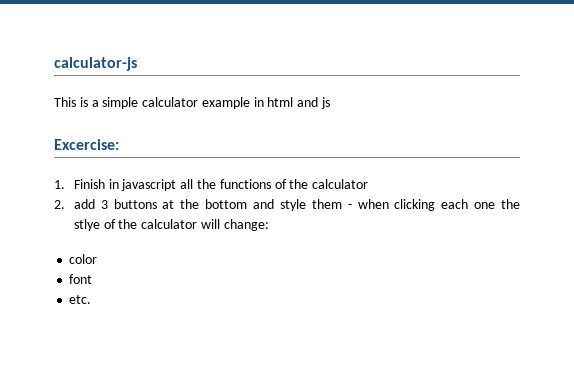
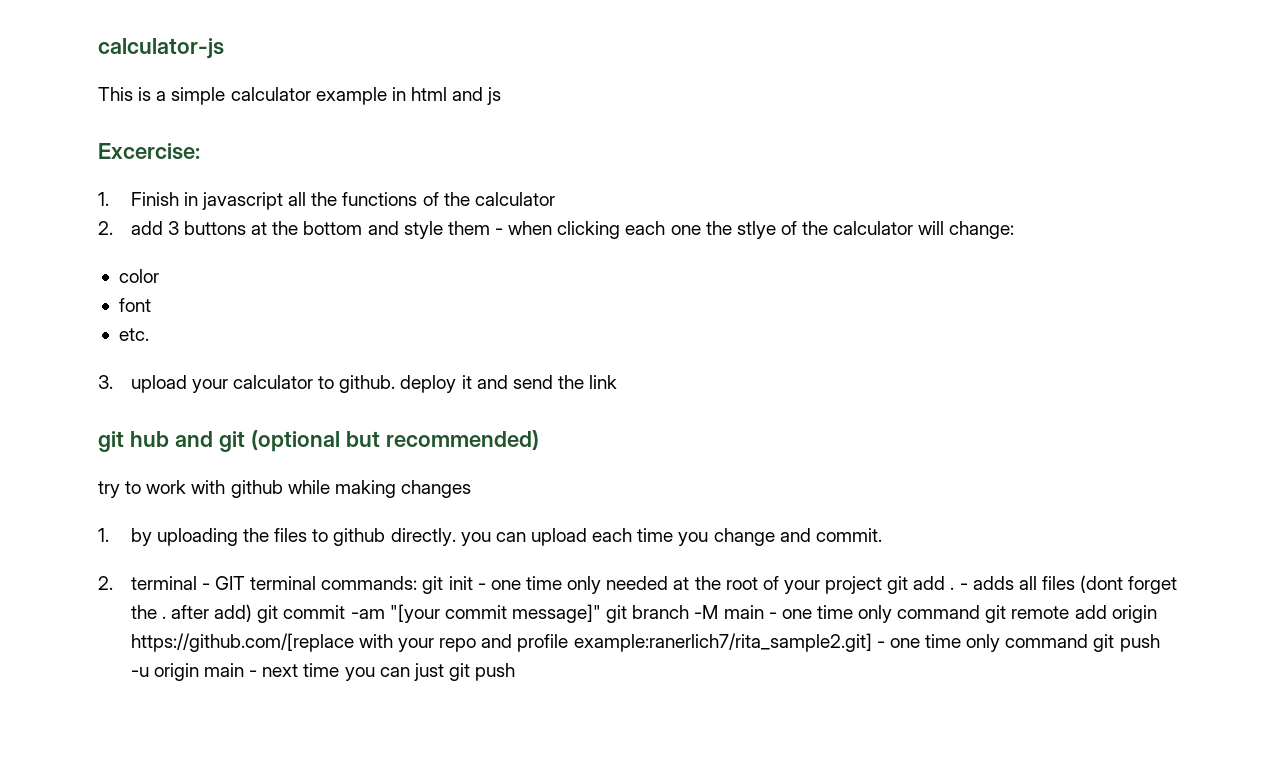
(92, 299) none -> [98,375,618,393] [98,430,539,452] [98,480,471,498] [98,528,882,546] [98,575,1178,594] [130,604,1157,623] [130,633,1160,652] [130,663,516,681] // 3. upload your calculator to github. deploy it and send the link // git hub and git (optional but recommended) // try to work with github while making changes // 1. by uploading the files to github directly. you can upload each time you change and commit. // 2. terminal - GIT terminal commands: git init - one time only needed at the root of your project git add . - adds all files (dont forget the . after add) git commit -am "[your commit message]" git branch -M main - one time only command git remote add origin https://github.com/[replace with your repo and profile example:ranerlich7/rita_sample2.git] - one time only command git push -u origin main - next time you can just git push

